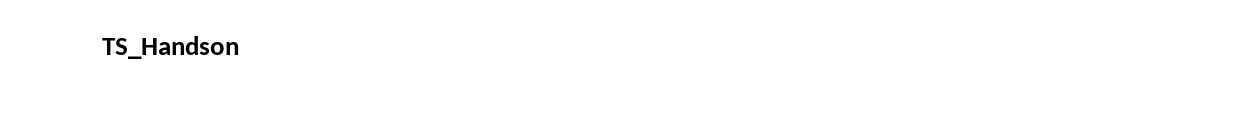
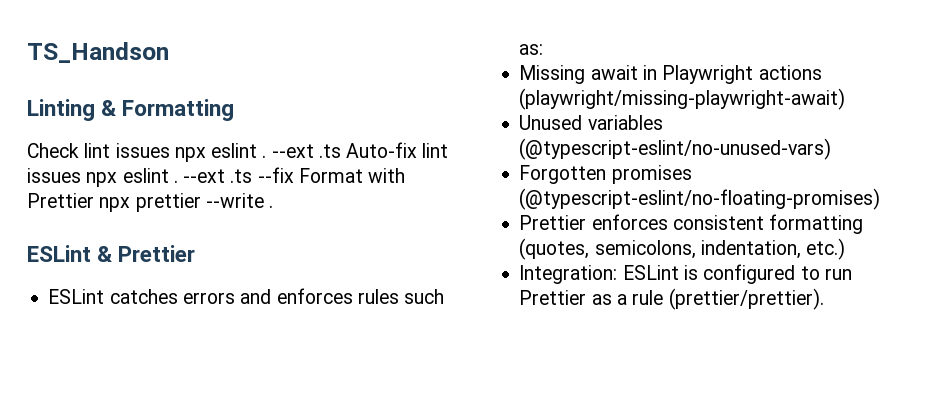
(239, 47) none -> [27,99,235,121] [27,142,449,162] [27,167,406,187] [27,193,274,212] [27,245,196,262] [48,288,445,304] [519,44,544,55] [519,65,822,84] [519,88,846,110] [519,115,663,130] [519,138,832,160] [519,165,692,184] [519,188,881,210] [519,214,864,234] [519,238,846,260] [519,264,852,284] [519,288,824,310] // Linting & Formatting // Check lint issues npx eslint . --ext .ts Auto-fix lint issues npx eslint . --ext .ts --fix Format with Prettier npx prettier --write . // ESLint & Prettier // ESLint catches errors and enforces rules such as: // Missing await in Playwright actions (playwright/missing-playwright-await) // Unused variables (@typescript-eslint/no-unused-vars) // Forgotten promises (@typescript-eslint/no-floating-promises) // Prettier enforces consistent formatting (quotes, semicolons, indentation, etc.) // Integration: ESLint is configured to run Prettier as a rule (prettier/prettier).

